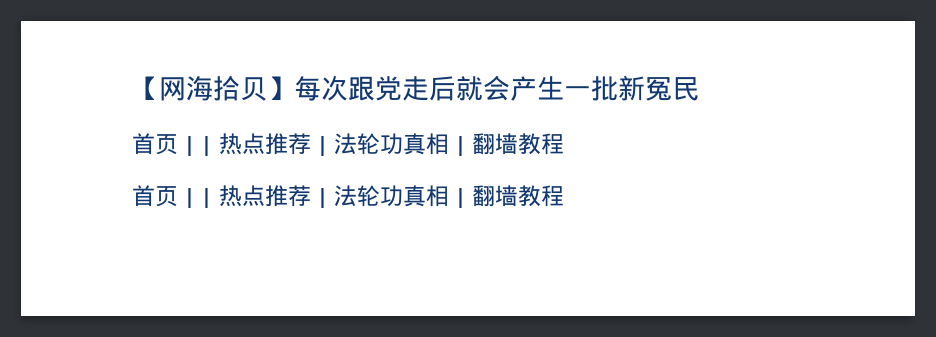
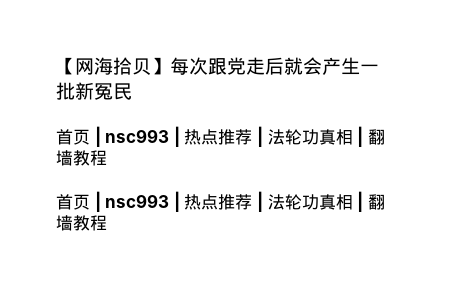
(196, 146) none -> [105,129,170,143] nsc993
(196, 198) none -> [105,194,170,208] nsc993

